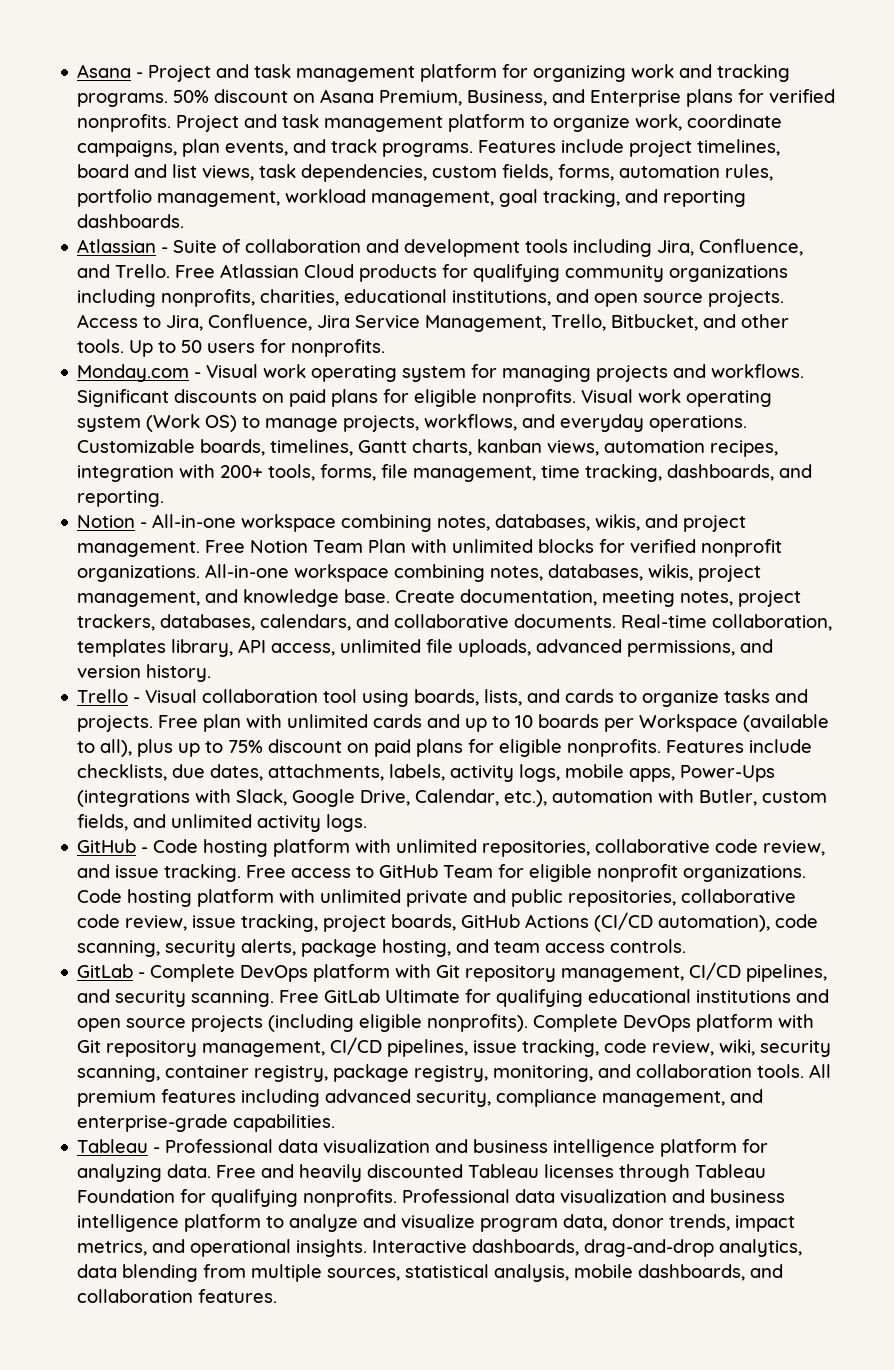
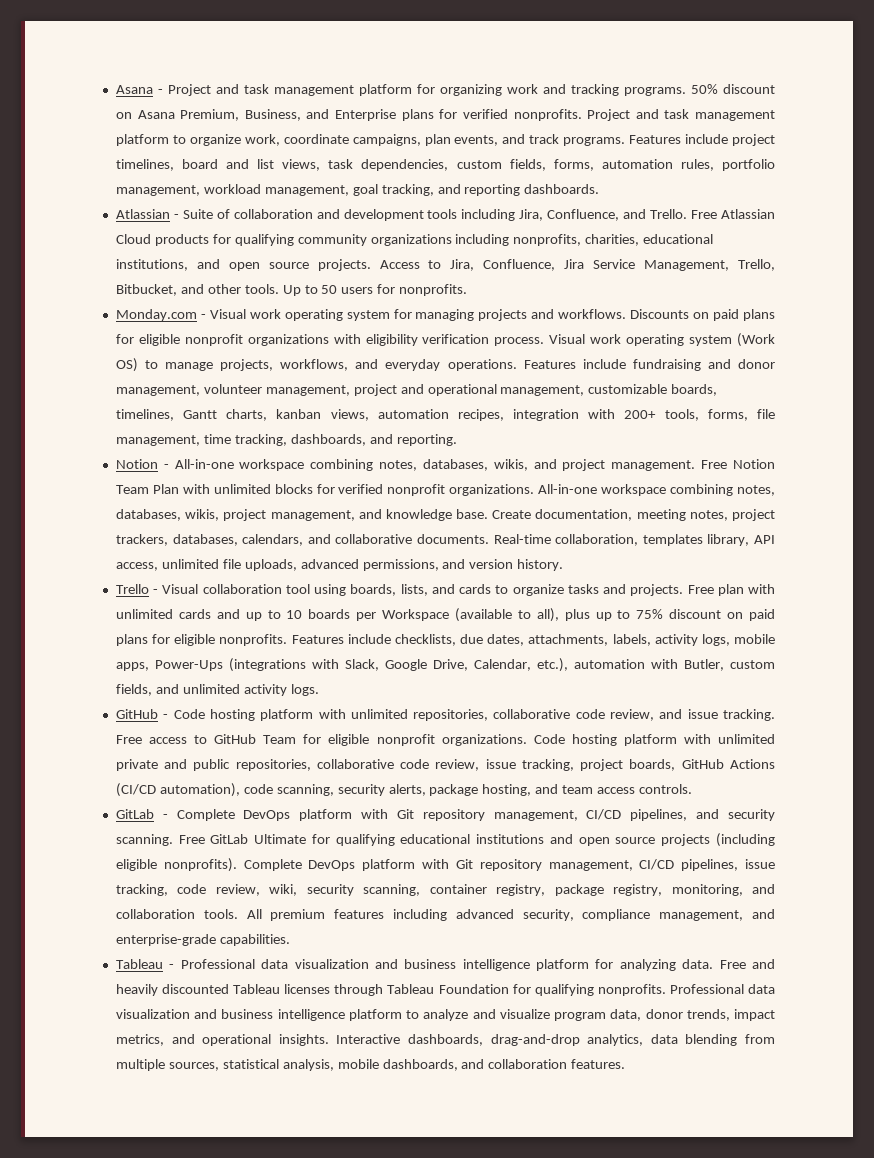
[77,389,577,407] Significant discounts on paid plans for eligible nonprofits. -> [630,309,775,321] [115,334,545,346] Discounts on paid plans for eligible nonprofit organizations with eligibility verification process.
[77,439,196,453] Customizable -> [523,359,775,371] [115,384,668,396] Features include fundraising and donor management, volunteer management, project and operational management, customizable

